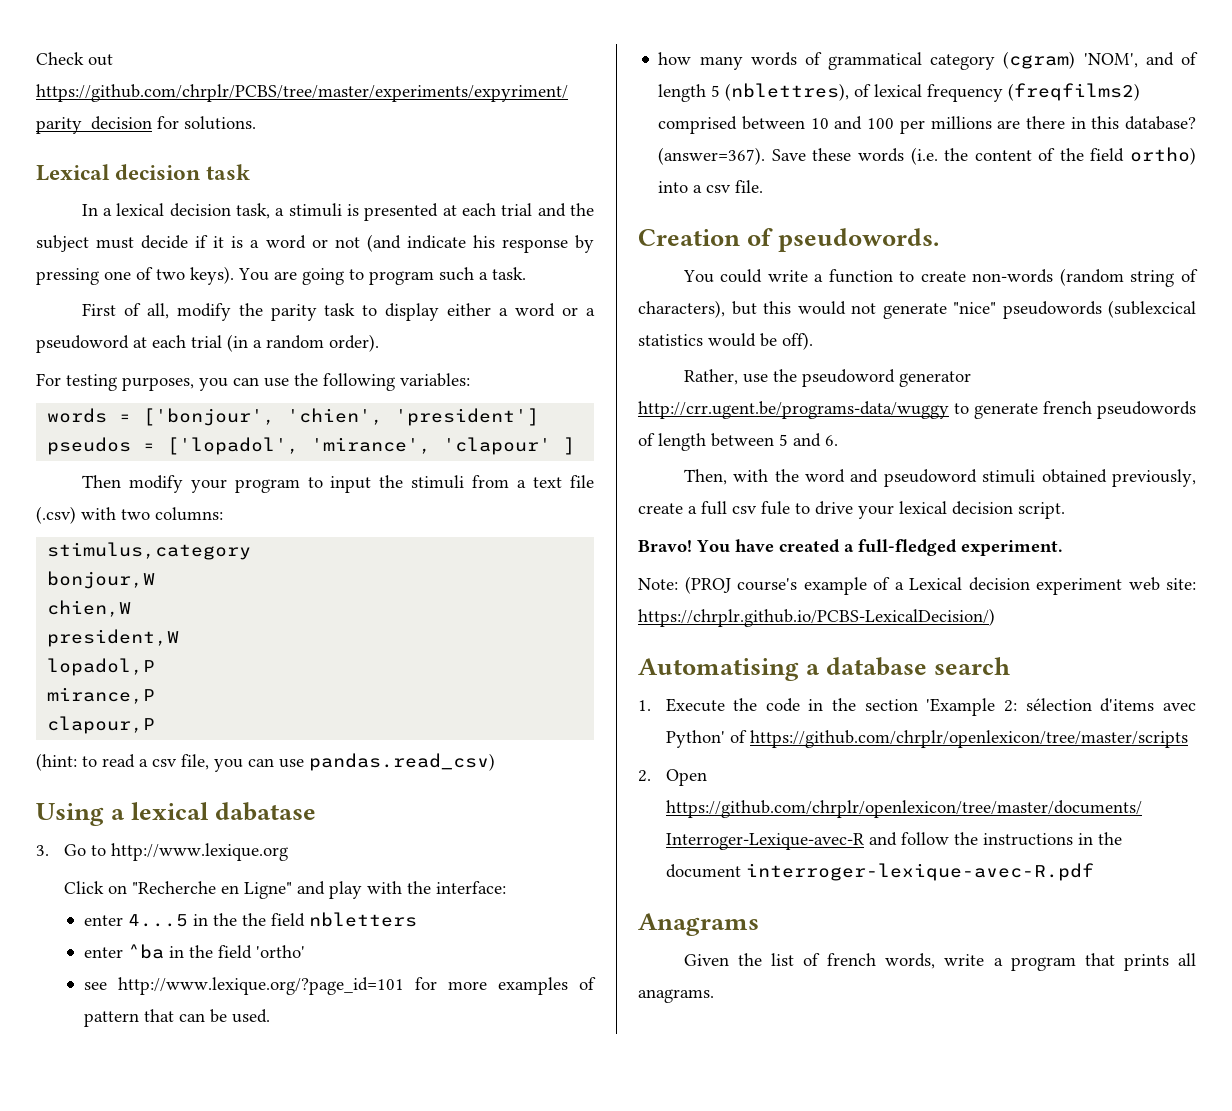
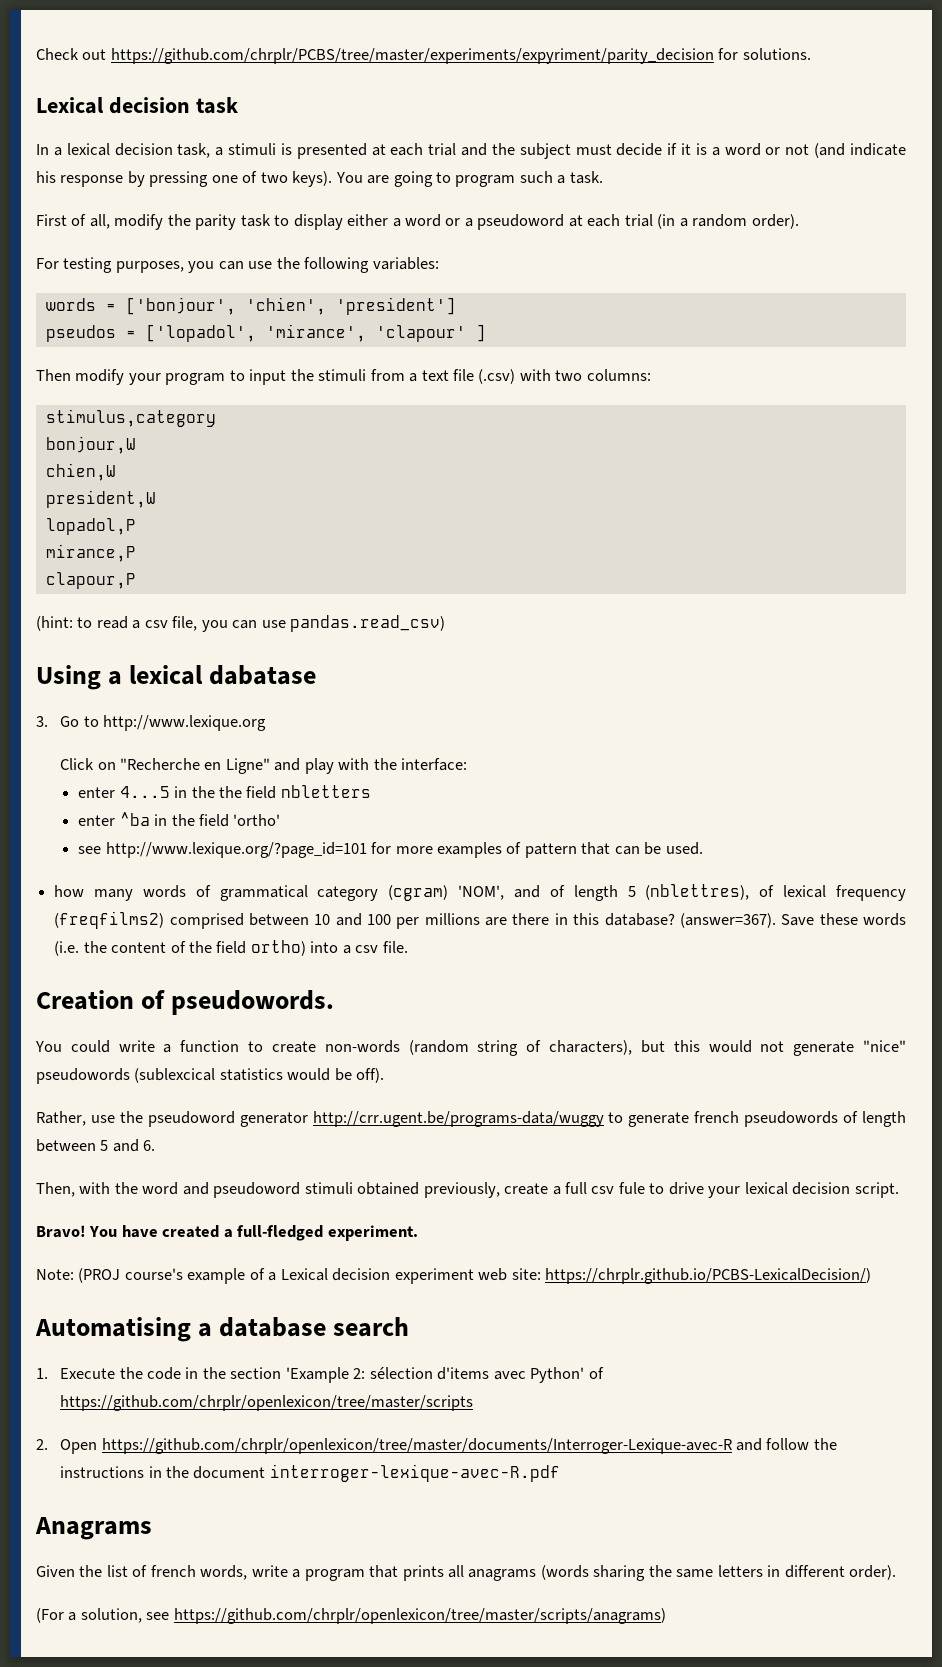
[638,989,714,1003] anagrams. -> [468,1565,897,1581] [36,1608,666,1624] anagrams (words sharing the same letters in different order). // (For a solution, see https://github.com/chrplr/openlexicon/tree/master/scripts/anagrams)

